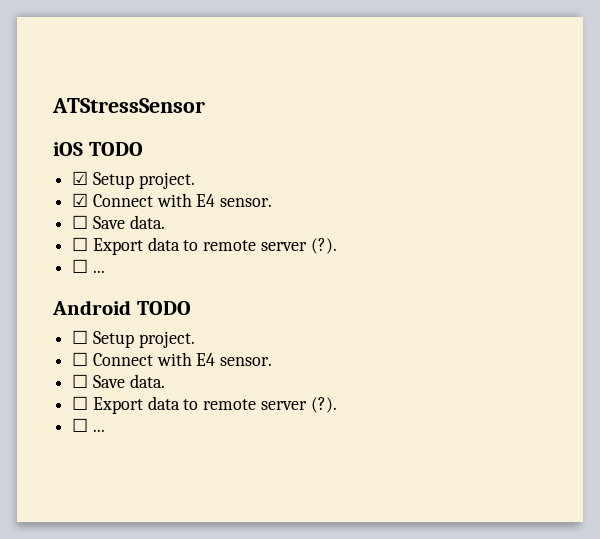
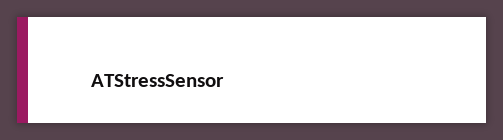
[53,142,143,156] [72,171,195,189] [72,193,273,207] [72,215,165,229] [72,237,337,255] [72,259,105,273] [52,300,191,315] [72,330,195,348] [72,352,273,366] [72,374,165,388] [72,396,337,414] [72,418,105,432] // iOS TODO // ☑ Setup project. // ☑ Connect with E4 sensor. // ☐ Save data. // ☐ Export data to remote server (?). // ☐ ... // Android TODO // ☐ Setup project. // ☐ Connect with E4 sensor. // ☐ Save data. // ☐ Export data to remote server (?). // ☐ ... -> (224, 80) none

